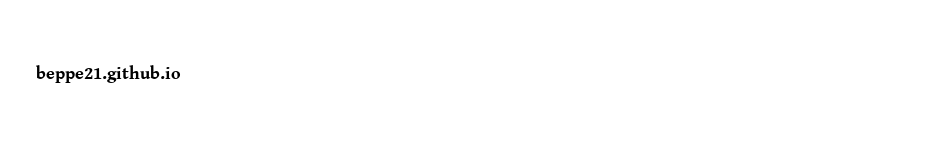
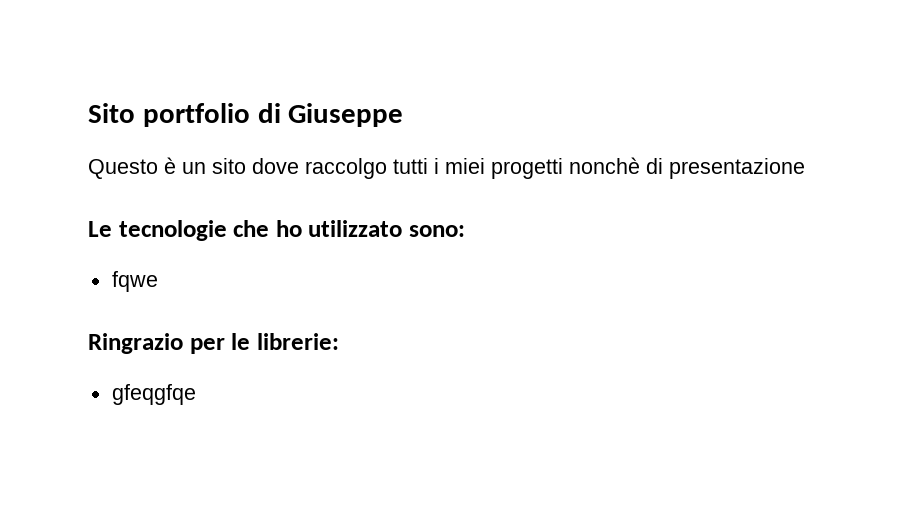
[36,65,181,83] beppe21.github.io -> [88,103,404,127] [88,157,805,179] [88,220,466,241] [111,271,158,292] [88,333,339,354] [111,384,196,405] Sito portfolio di Giuseppe // Questo è un sito dove raccolgo tutti i miei progetti nonchè di presentazione // Le tecnologie che ho utilizzato sono: // fqwe // Ringrazio per le librerie: // gfeqgfqe

